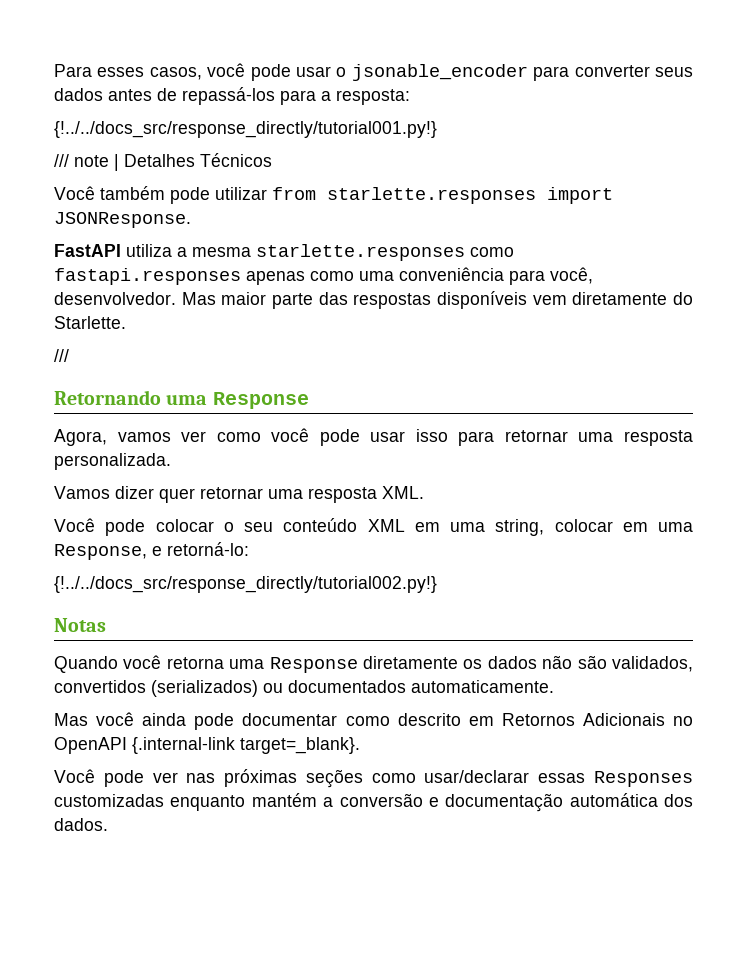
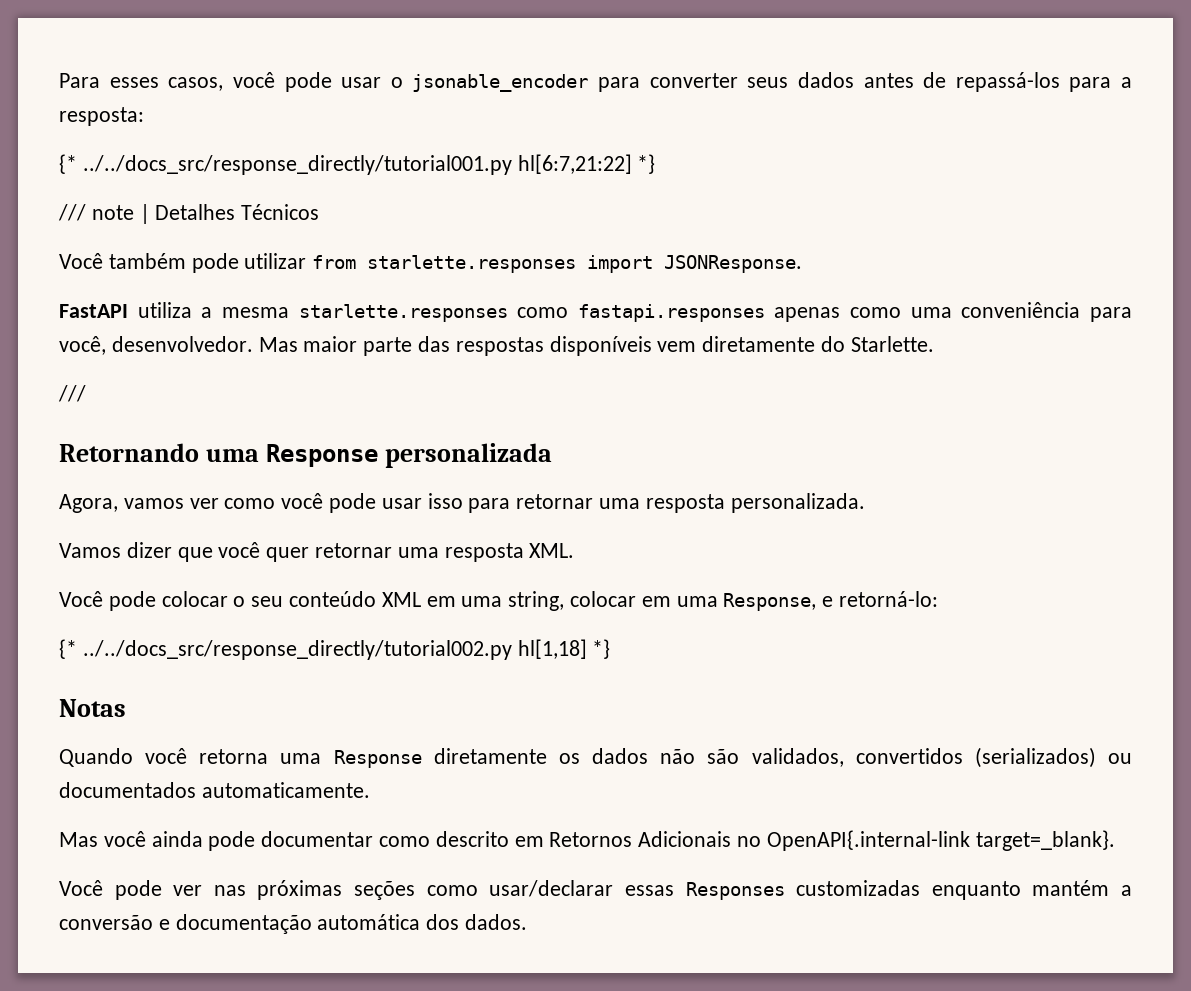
[54,121,437,138] {!../../docs_src/response_directly/tutorial001.py!} -> [59,154,656,175] {* ../../docs_src/response_directly/tutorial001.py hl[6:7,21:22] *}
(309, 400) none -> [385,443,553,468] personalizada
(154, 492) none -> [177,542,261,562] que você
[54,576,437,593] {!../../docs_src/response_directly/tutorial002.py!} -> [59,639,611,660] {* ../../docs_src/response_directly/tutorial002.py hl[1,18] *}
[54,737,235,754] OpenAPI {.internal-link -> [766,830,970,851] OpenAPI{.internal-link

